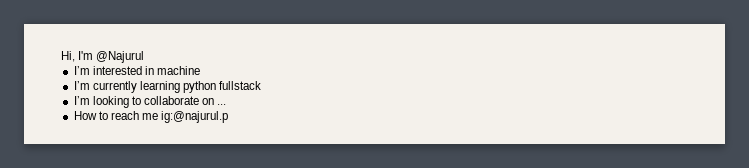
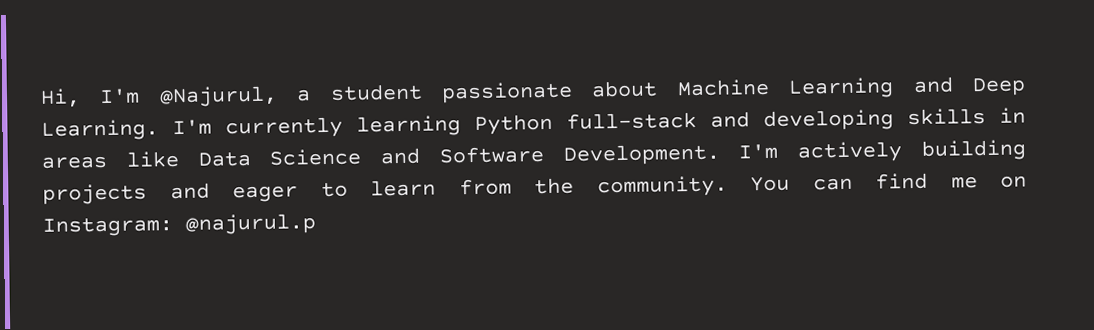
[96,51,145,63] [73,66,200,75] [73,81,262,93] [73,96,227,108] [73,111,229,123] @Najurul // I’m interested in machine // I’m currently learning python fullstack // I’m looking to collaborate on ... // How to reach me ig:@najurul.p -> [158,76,1026,108] [41,107,1026,141] [41,139,1027,169] [42,172,1027,205] [42,213,316,237] @Najurul, a student passionate about Machine Learning and Deep Learning. I'm currently learning Python full-stack and developing skills in areas like Data Science and Software Development. I'm actively building projects and eager to learn from the community. You can find me on Instagram: @najurul.p

